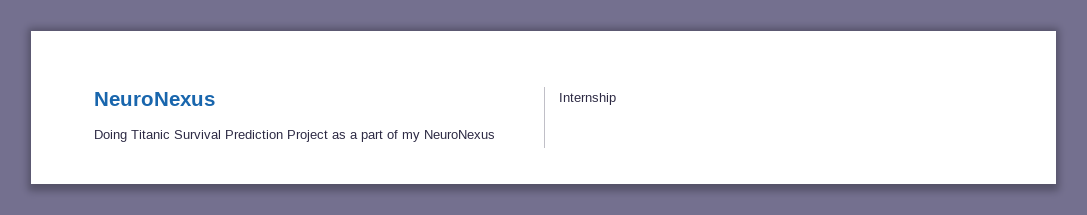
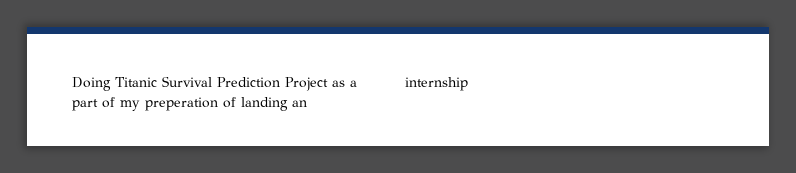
[94,92,215,106] NeuroNexus // -> (72, 84) none
[424,130,495,139] [559,93,616,105] NeuroNexus Internship -> [145,97,307,111] [405,77,468,91] preperation of landing an internship

